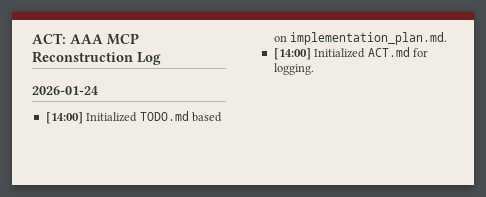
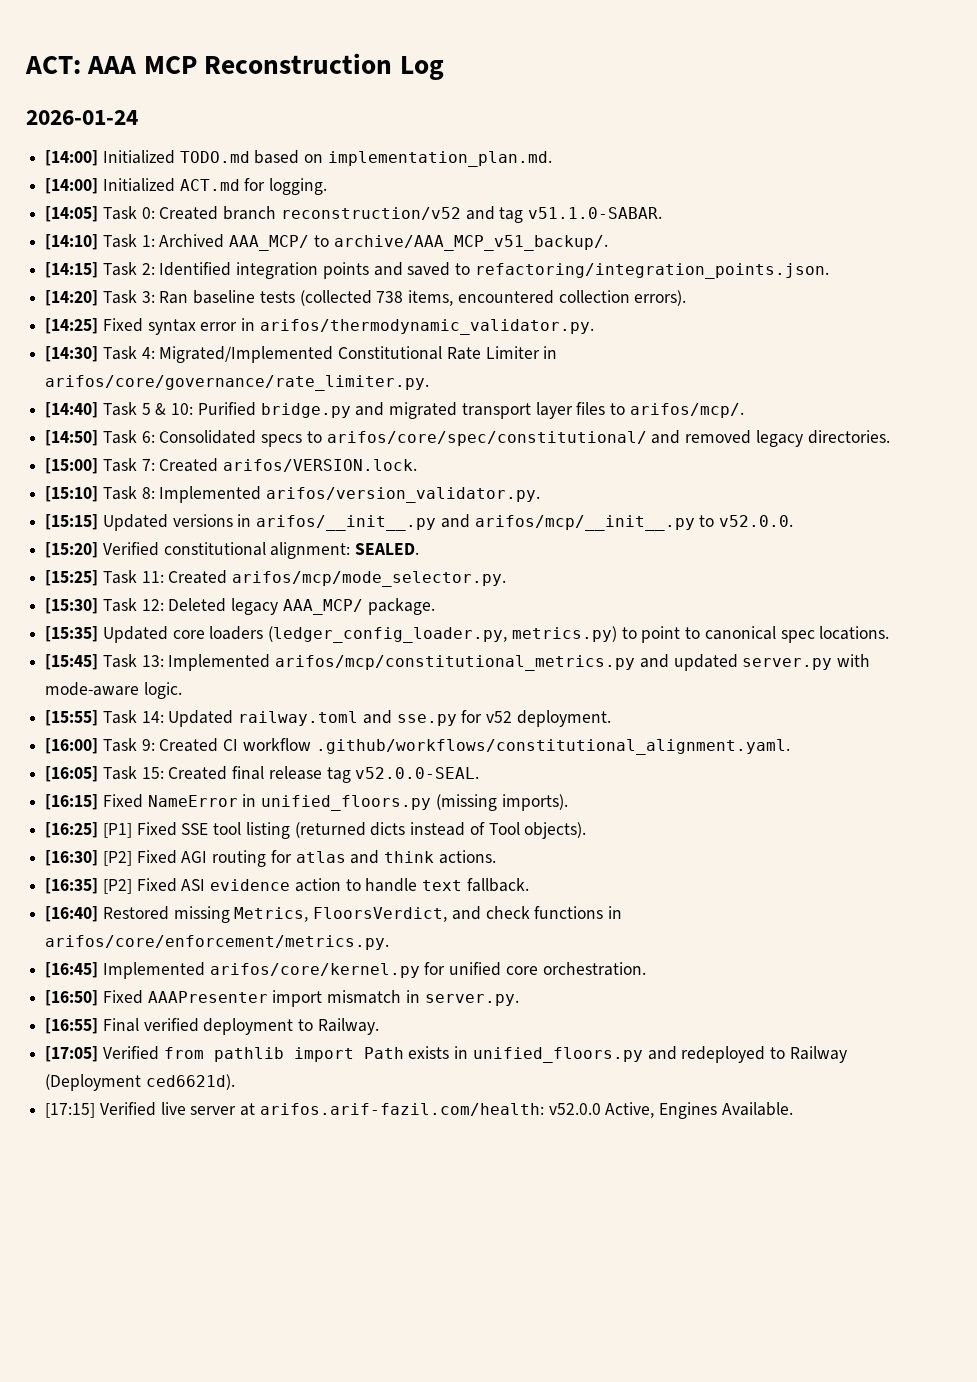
(314, 69) none -> [45,206,663,223] [45,234,608,251] [45,262,829,279] [45,290,687,306] [45,318,594,335] [45,346,558,363] [45,375,430,391] [45,402,744,419] [45,430,890,447] [45,458,418,474] [45,486,541,503] [45,514,794,531] [45,542,420,559] [45,570,507,587] [45,598,435,615] [45,626,890,643] [45,654,871,671] [45,682,182,699] [45,710,611,727] [45,738,790,755] [45,766,480,783] [45,794,568,811] [45,822,587,839] [45,850,496,867] [45,878,529,894] [45,906,623,923] [45,935,390,950] [45,962,646,979] [45,990,519,1007] [45,1018,379,1035] [45,1046,847,1063] [45,1074,235,1091] [45,1102,793,1119] // [14:05] Task 0: Created branch reconstruction/v52 and tag v51.1.0-SABAR. // [14:10] Task 1: Archived AAA_MCP/ to archive/AAA_MCP_v51_backup/. // [14:15] Task 2: Identified integration points and saved to refactoring/integration_points.json. // [14:20] Task 3: Ran baseline tests (collected 738 items, encountered collection errors). // [14:25] Fixed syntax error in arifos/thermodynamic_validator.py. // [14:30] Task 4: Migrated/Implemented Constitutional Rate Limiter in arifos/core/governance/rate_limiter.py. // [14:40] Task 5 & 10: Purified bridge.py and migrated transport layer files to arifos/mcp/. // [14:50] Task 6: Consolidated specs to arifos/core/spec/constitutional/ and removed legacy directories. // [15:00] Task 7: Created arifos/VERSION.lock. // [15:10] Task 8: Implemented arifos/version_validator.py. // [15:15] Updated versions in arifos/__init__.py and arifos/mcp/__init__.py to v52.0.0. // [15:20] Verified constitutional alignment: SEALED. // [15:25] Task 11: Created arifos/mcp/mode_selector.py. // [15:30] Task 12: Deleted legacy AAA_MCP/ package. // [15:35] Updated core loaders (ledger_config_loader.py, metrics.py) to point to canonical spec locations. // [15:45] Task 13: Implemented arifos/mcp/constitutional_metrics.py and updated server.py with mode-aware logic. // [15:55] Task 14: Updated railway.toml and sse.py for v52 deployment. // [16:00] Task 9: Created CI workflow .github/workflows/constitutional_alignment.yaml. // [16:05] Task 15: Created final release tag v52.0.0-SEAL. // [16:15] Fixed NameError in unified_floors.py (missing imports). // [16:25] [P1] Fixed SSE tool listing (returned dicts instead of Tool objects). // [16:30] [P2] Fixed AGI routing for atlas and think actions. // [16:35] [P2] Fixed ASI evidence action to handle text fallback. // [16:40] Restored missing Metrics, FloorsVerdict, and check functions in arifos/core/enforcement/metrics.py. // [16:45] Implemented arifos/core/kernel.py for unified core orchestration. // [16:50] Fixed AAAPresenter import mismatch in server.py. // [16:55] Final verified deployment to Railway. // [17:05] Verified from pathlib import Path exists in unified_floors.py and redeployed to Railway (Deployment ced6621d). // [17:15] Verified live server at arifos.arif-fazil.com/health: v52.0.0 Active, Engines Available.

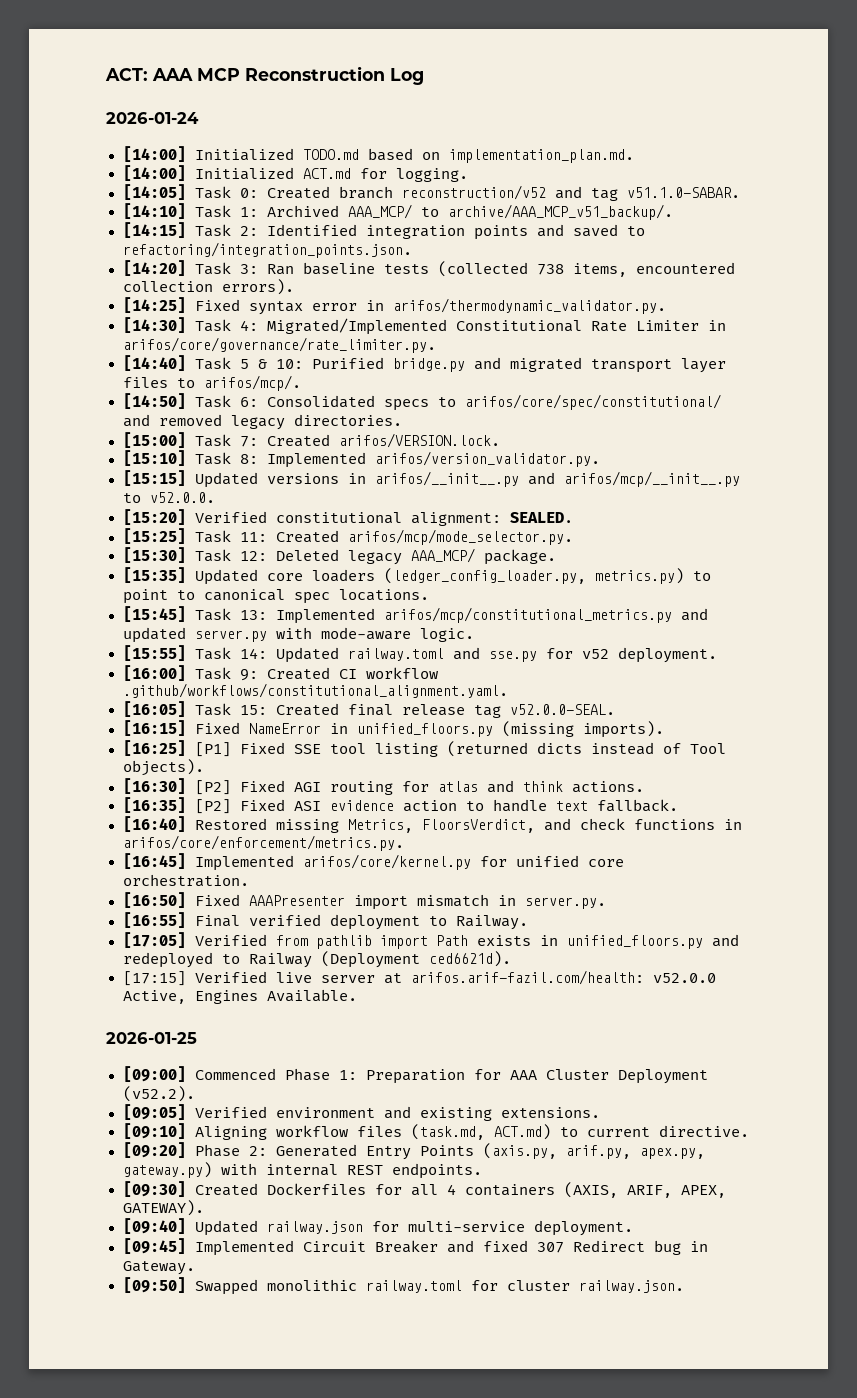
(793, 1109) none -> [106,1032,197,1044] [122,1066,708,1084] [122,1086,195,1102] [122,1104,600,1121] [122,1123,749,1140] [122,1142,705,1160] [122,1162,482,1179] [122,1181,726,1198] [122,1200,204,1216] [122,1218,633,1236] [122,1238,708,1256] [122,1261,195,1275] [122,1277,684,1295] // 2026-01-25 // [09:00] Commenced Phase 1: Preparation for AAA Cluster Deployment (v52.2). // [09:05] Verified environment and existing extensions. // [09:10] Aligning workflow files (task.md, ACT.md) to current directive. // [09:20] Phase 2: Generated Entry Points (axis.py, arif.py, apex.py, gateway.py) with internal REST endpoints. // [09:30] Created Dockerfiles for all 4 containers (AXIS, ARIF, APEX, GATEWAY). // [09:40] Updated railway.json for multi-service deployment. // [09:45] Implemented Circuit Breaker and fixed 307 Redirect bug in Gateway. // [09:50] Swapped monolithic railway.toml for cluster railway.json.

